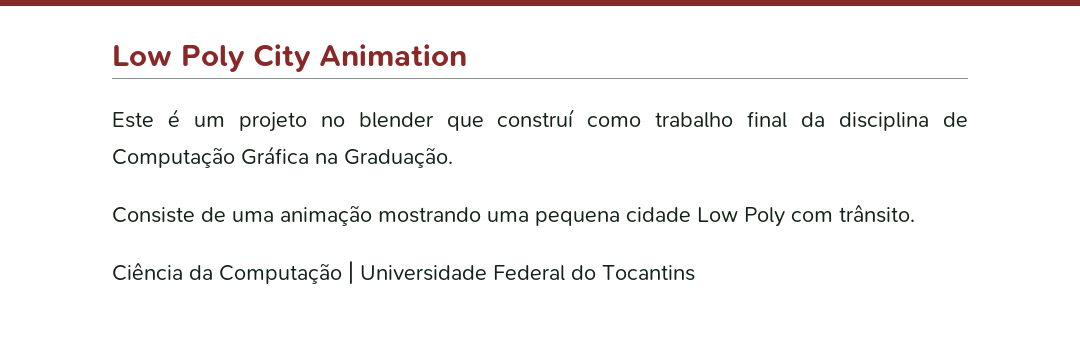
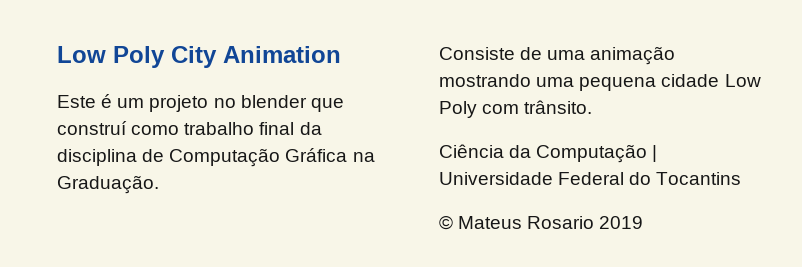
(695, 273) none -> [439,215,644,230] // © Mateus Rosario 2019

